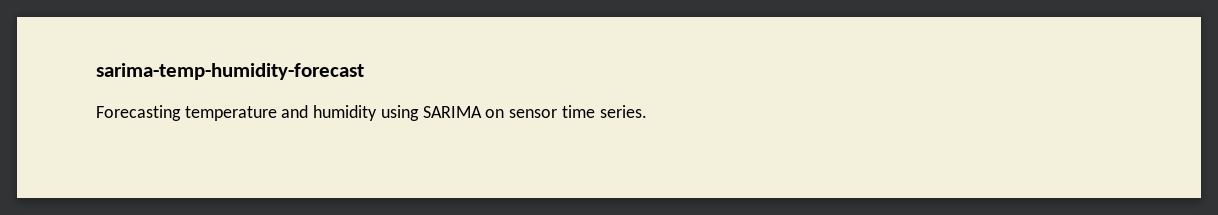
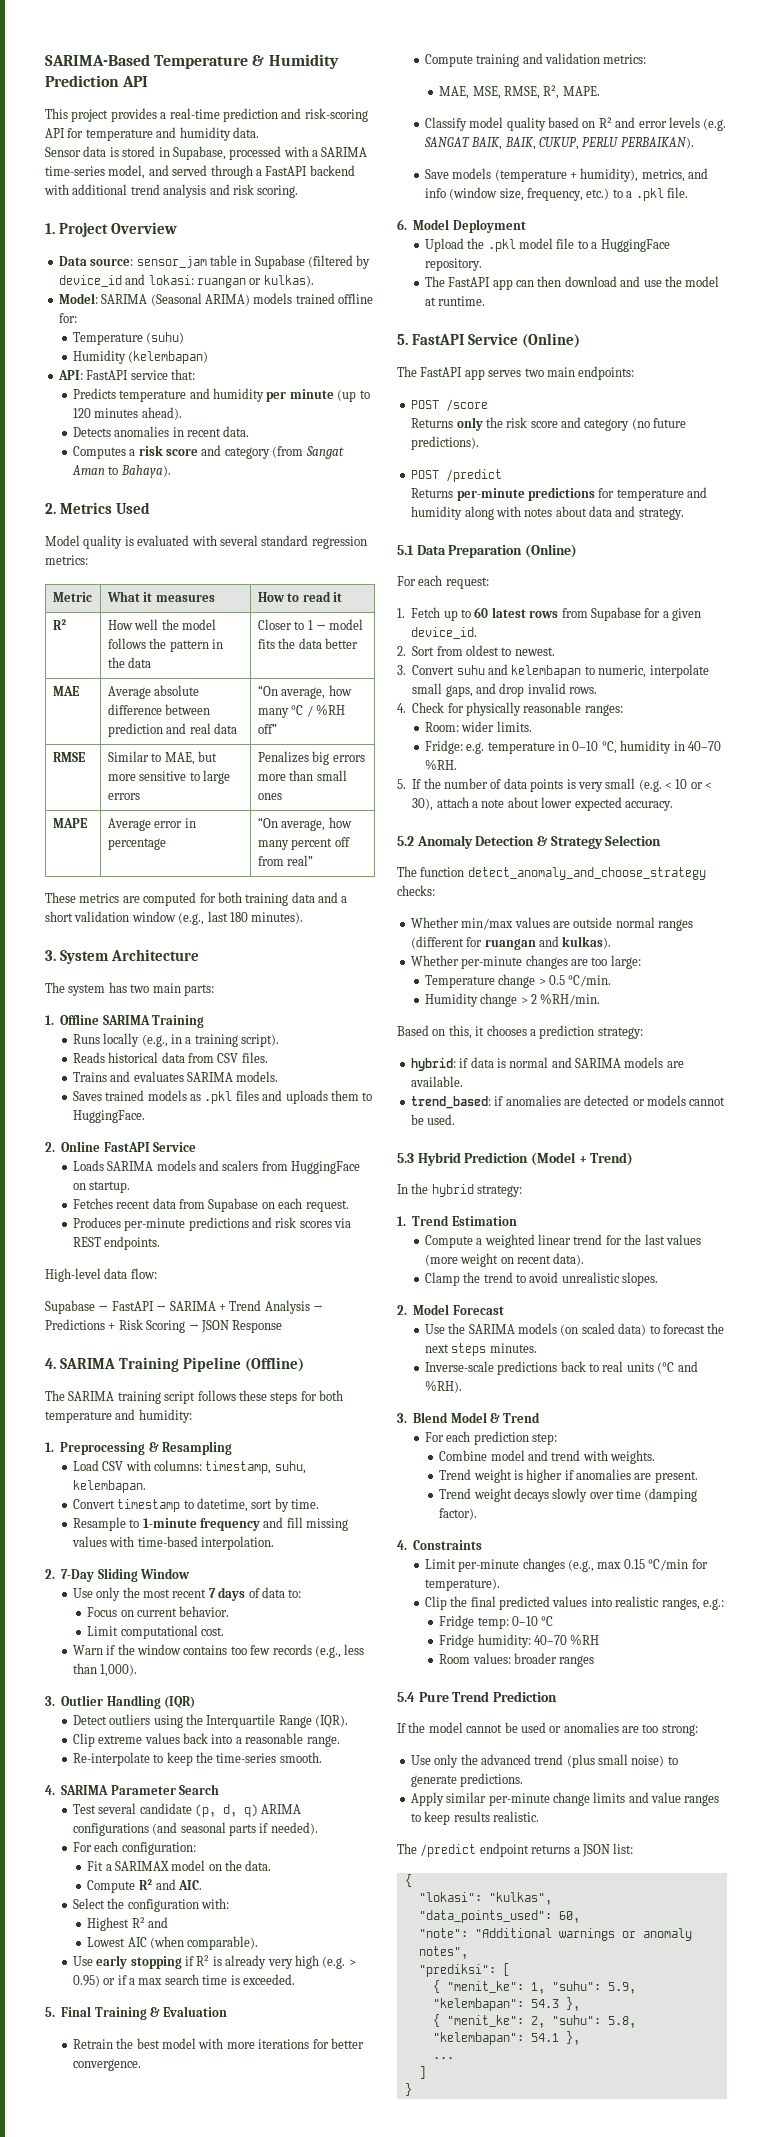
[96,63,364,80] [96,105,647,121] sarima-temp-humidity-forecast // Forecasting temperature and humidity using SARIMA on sensor time series. -> [45,54,339,69] [45,75,149,87] [45,108,368,122] [45,127,259,141] [45,146,368,160] [45,165,355,179] [44,184,299,198] [45,222,177,237] [58,255,371,269] [58,274,314,288] [58,293,373,306] [58,313,77,323] [72,332,185,345] [72,350,209,364] [57,369,195,380] [72,388,370,402] [72,407,182,420] [72,426,250,437] [72,445,344,459] [71,465,171,478] [45,502,150,514] [45,535,367,549] [45,555,88,565] [52,592,92,602] [106,591,215,602] [257,591,343,602] [52,619,67,630] [107,619,217,630] [107,638,224,652] [107,657,152,668] [257,619,364,630] [257,638,359,649] [52,686,79,696] [107,685,200,699] [107,704,211,715] [107,723,238,737] [257,685,352,699] [257,704,346,718] [257,724,277,734] [52,752,85,762] [107,751,218,765] [107,770,231,784] [107,793,140,800] [257,751,365,765] [257,770,347,781] [257,793,282,800] [52,818,87,828] [107,818,196,831] [107,838,166,850] [257,817,352,831] [257,837,350,850] [257,855,314,866] [45,892,348,906] [45,911,304,925] [45,949,199,964] [45,982,214,996] [45,1014,204,1028] [72,1033,280,1047] [72,1052,268,1063] [72,1071,279,1082] [72,1090,373,1104] [72,1110,145,1123] [45,1141,196,1152] [72,1160,361,1174] [72,1181,131,1193] [72,1198,349,1212] [72,1217,352,1231] [72,1236,161,1250] [45,1268,157,1282] [45,1300,323,1314] [45,1319,283,1333] [45,1357,304,1372] [45,1390,343,1404] [45,1409,192,1423] [45,1441,232,1455] [72,1460,306,1474] [72,1480,146,1493] [72,1498,320,1512] [72,1517,349,1531] [71,1536,275,1550] [45,1568,190,1582] [72,1587,302,1601] [87,1606,230,1617] [87,1625,224,1639] [72,1644,365,1658] [72,1663,138,1677] [45,1695,195,1709] [72,1714,349,1728] [72,1733,340,1747] [72,1752,322,1766] [45,1784,219,1795] [72,1803,302,1817] [72,1822,318,1836] [72,1841,196,1855] [87,1860,272,1871] [87,1879,203,1893] [72,1898,230,1912] [87,1917,168,1931] [87,1936,259,1950] [72,1955,356,1969] [72,1974,295,1987] [45,2006,228,2020] [72,2038,364,2049] [72,2059,141,2071] [424,53,647,67] [439,85,600,99] [424,117,727,131] [423,137,694,150] [424,168,709,182] [424,187,688,201] [397,219,526,233] [424,238,670,252] [424,258,482,271] [424,276,720,290] [424,296,486,306] [397,333,580,348] [397,366,635,380] [410,399,488,412] [411,417,687,431] [411,436,480,450] [410,469,502,482] [411,487,708,501] [411,506,684,520] [397,544,577,558] [397,575,489,589] [397,607,701,621] [411,627,478,639] [397,645,555,656] [397,664,709,678] [412,683,598,697] [397,702,623,716] [424,721,532,732] [424,740,721,754] [424,759,457,770] [397,778,713,792] [412,797,673,811] [397,835,662,849] [397,866,706,880] [397,885,435,896] [410,917,693,931] [410,936,612,950] [410,955,641,969] [424,974,612,988] [424,993,601,1007] [397,1025,643,1039] [410,1057,684,1071] [410,1076,463,1087] [410,1095,726,1109] [410,1114,456,1125] [397,1152,634,1166] [397,1183,523,1197] [397,1215,517,1226] [424,1234,701,1248] [424,1253,585,1267] [424,1272,659,1286] [397,1304,504,1315] [424,1323,725,1336] [424,1343,537,1356] [424,1361,698,1375] [424,1380,462,1393] [397,1412,541,1423] [424,1431,558,1445] [439,1450,656,1464] [439,1469,698,1483] [439,1488,698,1502] [439,1508,478,1520] [397,1540,483,1550] [424,1558,708,1572] [424,1578,500,1591] [424,1596,724,1610] [439,1615,554,1629] [439,1634,600,1648] [439,1653,595,1667] [397,1691,557,1702] [397,1722,698,1736] [410,1754,678,1768] [410,1773,524,1787] [410,1792,720,1806] [410,1811,539,1825] [397,1843,634,1857] [404,1874,412,1887] [418,1892,552,1905] [418,1910,580,1923] [418,1928,692,1941] [418,1946,468,1959] [418,1963,510,1977] [432,1980,636,1994] [432,1997,580,2011] [432,2014,636,2028] [432,2031,580,2045] [432,2057,454,2059] [418,2066,426,2079] [404,2083,412,2096] SARIMA-Based Temperature & Humidity Prediction API // This project provides a real-time prediction and risk-scoring API for temperature and humidity data. // Sensor data is stored in Supabase, processed with a SARIMA time-series model, and served through a FastAPI backend with additional trend analysis and risk scoring. // 1. Project Overview // Data source: sensor_jam table in Supabase (filtered by device_id and lokasi: ruangan or kulkas). // Model: SARIMA (Seasonal ARIMA) models trained offline for: // Temperature (suhu) // Humidity (kelembapan) // API: FastAPI service that: // Predicts temperature and humidity per minute (up to 120 minutes ahead). // Detects anomalies in recent data. // Computes a risk score and category (from Sangat Aman to Bahaya). // 2. Metrics Used // Model quality is evaluated with several standard regression metrics: // Metric | What it measures | How to read it // R² | How well the model follows the pattern in the data | Closer to 1 → model fits the data better // MAE | Average absolute difference between prediction and real data | “On average, how many °C / %RH off” // RMSE | Similar to MAE, but more sensitive to large errors | Penalizes big errors more than small ones // MAPE | Average error in percentage | “On average, how many percent off from real” // These metrics are computed for both training data and a short validation window (e.g., last 180 minutes). // 3. System Architecture // The system has two main parts: // 1. Offline SARIMA Training // Runs locally (e.g., in a training script). // Reads historical data from CSV files. // Trains and evaluates SARIMA models. // Saves trained models as .pkl files and uploads them to HuggingFace. // 2. Online FastAPI Service // Loads SARIMA models and scalers from HuggingFace on startup. // Fetches recent data from Supabase on each request. // Produces per-minute predictions and risk scores via REST endpoints. // High-level data flow: // Supabase → FastAPI → SARIMA + Trend Analysis → Predictions + Risk Scoring → JSON Response // 4. SARIMA Training Pipeline (Offline) // The SARIMA training script follows these steps for both temperature and humidity: // 1. Preprocessing & Resampling // Load CSV with columns: timestamp, suhu, kelembapan. // Convert timestamp to datetime, sort by time. // Resample to 1-minute frequency and fill missing values with time-based interpolation. // 2. 7-Day Sliding Window // Use only the most recent 7 days of data to: // Focus on current behavior. // Limit computational cost. // Warn if the window contains too few records (e.g., less than 1,000). // 3. Outlier Handling (IQR) // Detect outliers using the Interquartile Range (IQR). // Clip extreme values back into a reasonable range. // Re-interpolate to keep the time-series smooth. // 4. SARIMA Parameter Search // Test several candidate (p, d, q) ARIMA configurations (and seasonal parts if needed). // For each configuration: // Fit a SARIMAX model on the data. // Compute R² and AIC. // Select the configuration with: // Highest R² and // Lowest AIC (when comparable). // Use early stopping if R² is already very high (e.g. > 0.95) or if a max search time is exceeded. // 5. Final Training & Evaluation // Retrain the best model with more iterations for better convergence. // Compute training and validation metrics: // MAE, MSE, RMSE, R², MAPE. // Classify model quality based on R² and error levels (e.g. SANGAT BAIK, BAIK, CUKUP, PERLU PERBAIKAN). // Save models (temperature + humidity), metrics, and info (window size, frequency, etc.) to a .pkl file. // 6. Model Deployment // Upload the .pkl model file to a HuggingFace repository. // The FastAPI app can then download and use the model at runtime. // 5. FastAPI Service (Online) // The FastAPI app serves two main endpoints: // POST /score // Returns only the risk score and category (no future predictions). // POST /predict // Returns per-minute predictions for temperature and humidity along with notes about data and strategy. // 5.1 Data Preparation (Online) // For each request: // 1. Fetch up to 60 latest rows from Supabase for a given device_id. // 2. Sort from oldest to newest. // 3. Convert suhu and kelembapan to numeric, interpolate small gaps, and drop invalid rows. // 4. Check for physically reasonable ranges: // Room: wider limits. // Fridge: e.g. temperature in 0–10 °C, humidity in 40–70 %RH. // 5. If the number of data points is very small (e.g. < 10 or < 30), attach a note about lower expected accuracy. // 5.2 Anomaly Detection & Strategy Selection // The function detect_anomaly_and_choose_strategy checks: // Whether min/max values are outside normal ranges (different for ruangan and kulkas). // Whether per-minute changes are too large: // Temperature change > 0.5 °C/min. // Humidity change > 2 %RH/min. // Based on this, it chooses a prediction strategy: // hybrid: if data is normal and SARIMA models are available. // trend_based: if anomalies are detected or models cannot be used. // 5.3 Hybrid Prediction (Model + Trend) // In the hybrid strategy: // 1. Trend Estimation // Compute a weighted linear trend for the last values (more weight on recent data). // Clamp the trend to avoid unrealistic slopes. // 2. Model Forecast // Use the SARIMA models (on scaled data) to forecast the next steps minutes. // Inverse-scale predictions back to real units (°C and %RH). // 3. Blend Model & Trend // For each prediction step: // Combine model and trend with weights. // Trend weight is higher if anomalies are present. // Trend weight decays slowly over time (damping factor). // 4. Constraints // Limit per-minute changes (e.g., max 0.15 °C/min for temperature). // Clip the final predicted values into realistic ranges, e.g.: // Fridge temp: 0–10 °C // Fridge humidity: 40–70 %RH // Room values: broader ranges // 5.4 Pure Trend Prediction // If the model cannot be used or anomalies are too strong: // Use only the advanced trend (plus small noise) to generate predictions. // Apply similar per-minute change limits and value ranges to keep results realistic. // The /predict endpoint returns a JSON list: // { // "lokasi": "kulkas", // "data_points_used": 60, // "note": "Additional warnings or anomaly notes", // "prediksi": [ // { "menit_ke": 1, "suhu": 5.9, "kelembapan": 54.3 }, // { "menit_ke": 2, "suhu": 5.8, "kelembapan": 54.1 }, // ... // ] // }

